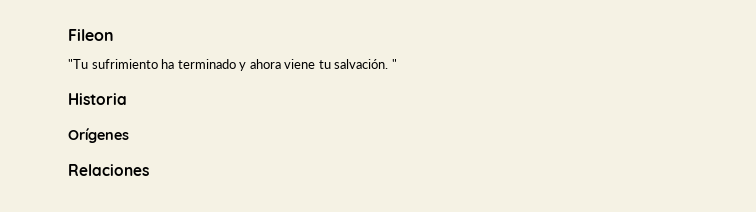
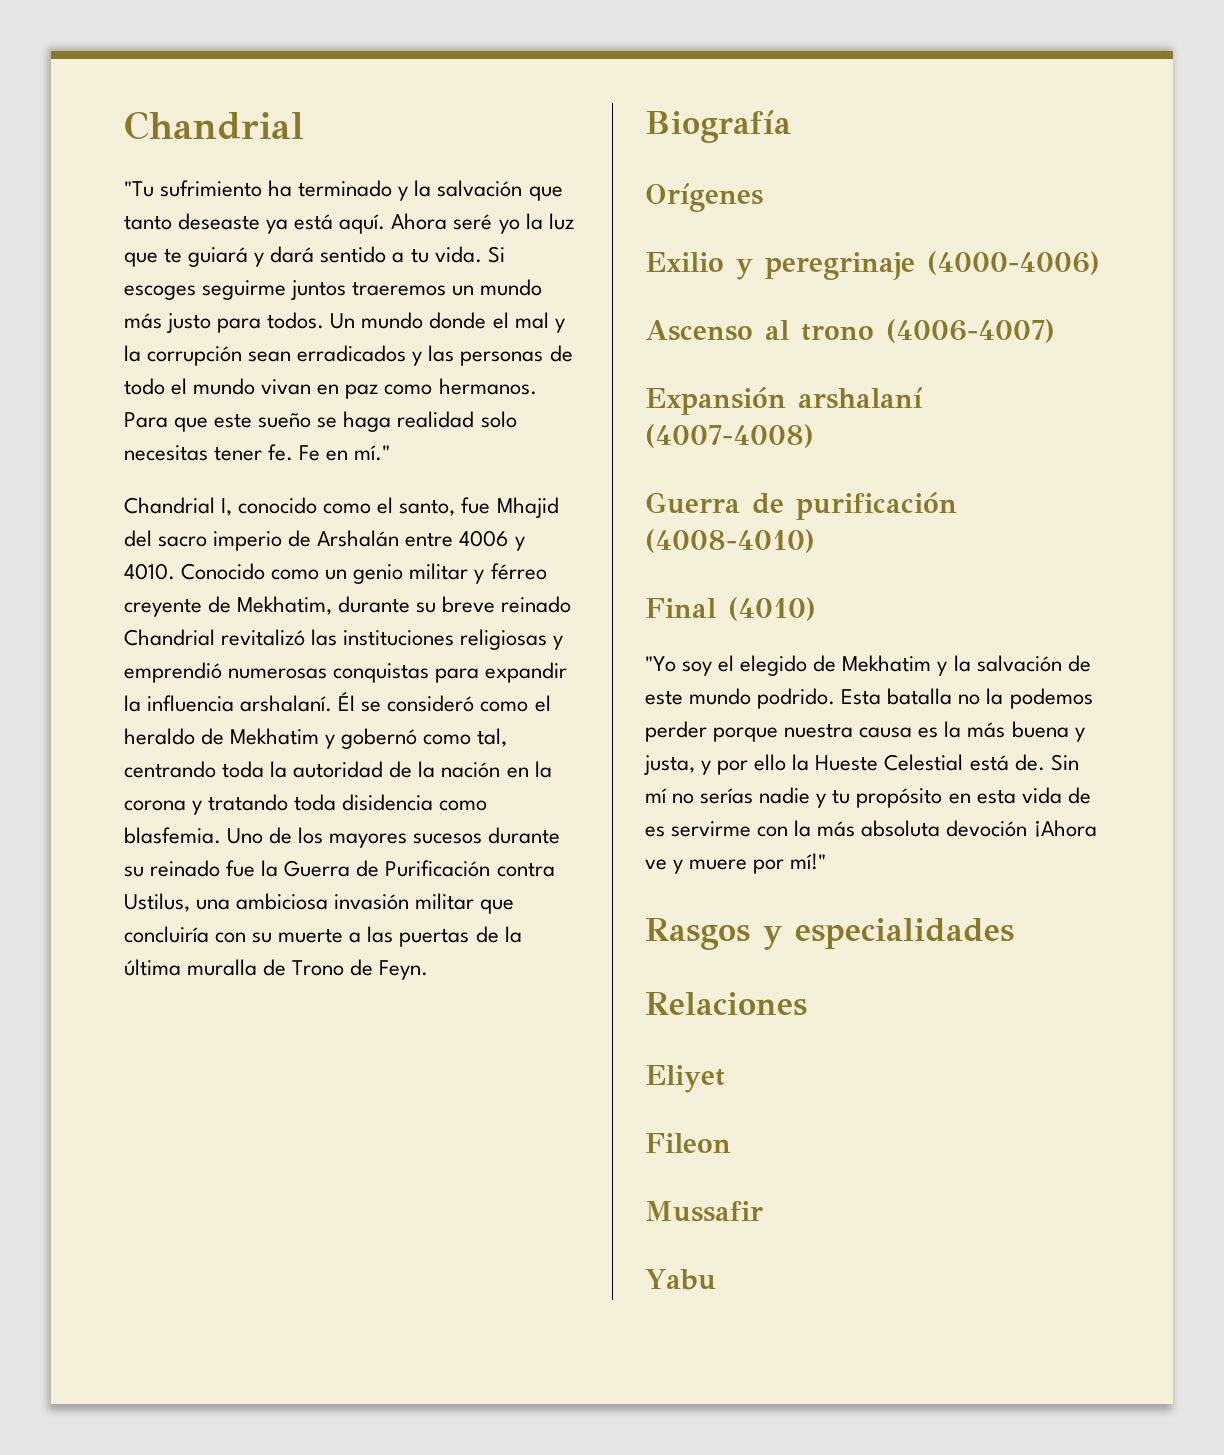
[68,29,114,41] Fileon -> [124,111,303,140] Chandrial
[249,59,397,69] [68,93,127,105] [68,128,129,143] [68,164,149,176] ahora viene tu salvación. " // Historia // Orígenes // Relaciones -> [414,180,563,201] [124,213,574,234] [124,246,505,267] [124,279,543,300] [124,312,565,333] [124,345,573,366] [124,378,537,399] [124,411,517,432] [124,444,391,461] [124,497,559,518] [124,530,525,551] [124,563,547,584] [124,596,572,617] [124,629,564,650] [124,662,568,683] [124,691,551,712] [124,728,508,749] [124,761,552,778] [124,794,488,815] [124,827,561,848] [124,860,555,877] [124,893,515,914] [124,926,522,947] [124,959,429,980] [645,110,791,143] [645,183,763,212] [645,251,1100,280] [645,319,1055,343] [645,387,923,415] [645,424,814,448] [645,492,957,520] [645,529,815,553] [645,597,816,621] [645,655,1091,676] [645,688,1093,709] [645,721,1085,742] [643,754,1079,775] [645,787,1091,808] [645,820,1097,837] [645,853,827,874] [645,918,1014,950] [645,992,807,1016] [645,1065,725,1093] [645,1133,731,1153] [645,1201,763,1222] [645,1269,716,1290] la salvación que tanto deseaste ya está aquí. Ahora seré yo la luz que te guiará y dará sentido a tu vida. Si escoges seguirme juntos traeremos un mundo más justo para todos. Un mundo donde el mal y la corrupción sean erradicados y las personas de todo el mundo vivan en paz como hermanos. Para que este sueño se haga realidad solo necesitas tener fe. Fe en mí." // Chandrial I, conocido como el santo, fue Mhajid del sacro imperio de Arshalán entre 4006 y 4010. Conocido como un genio militar y férreo creyente de Mekhatim, durante su breve reinado Chandrial revitalizó las instituciones religiosas y emprendió numerosas conquistas para expandir la influencia arshalaní. Él se consideró como el heraldo de Mekhatim y gobernó como tal, centrando toda la autoridad de la nación en la corona y tratando toda disidencia como blasfemia. Uno de los mayores sucesos durante su reinado fue la Guerra de Purificación contra Ustilus, una ambiciosa invasión militar que concluiría con su muerte a las puertas de la última muralla de Trono de Feyn. // Biografía // Orígenes // Exilio y peregrinaje (4000-4006) // Ascenso al trono (4006-4007) // Expansión arshalaní (4007-4008) // Guerra de purificación (4008-4010) // Final (4010) // "Yo soy el elegido de Mekhatim y la salvación de este mundo podrido. Esta batalla no la podemos perder porque nuestra causa es la más buena y justa, y por ello la Hueste Celestial está de. Sin mí no serías nadie y tu propósito en esta vida de es servirme con la más absoluta devoción ¡Ahora ve y muere por mí!" // Rasgos y especialidades // Relaciones // Eliyet // Fileon // Mussafir // Yabu

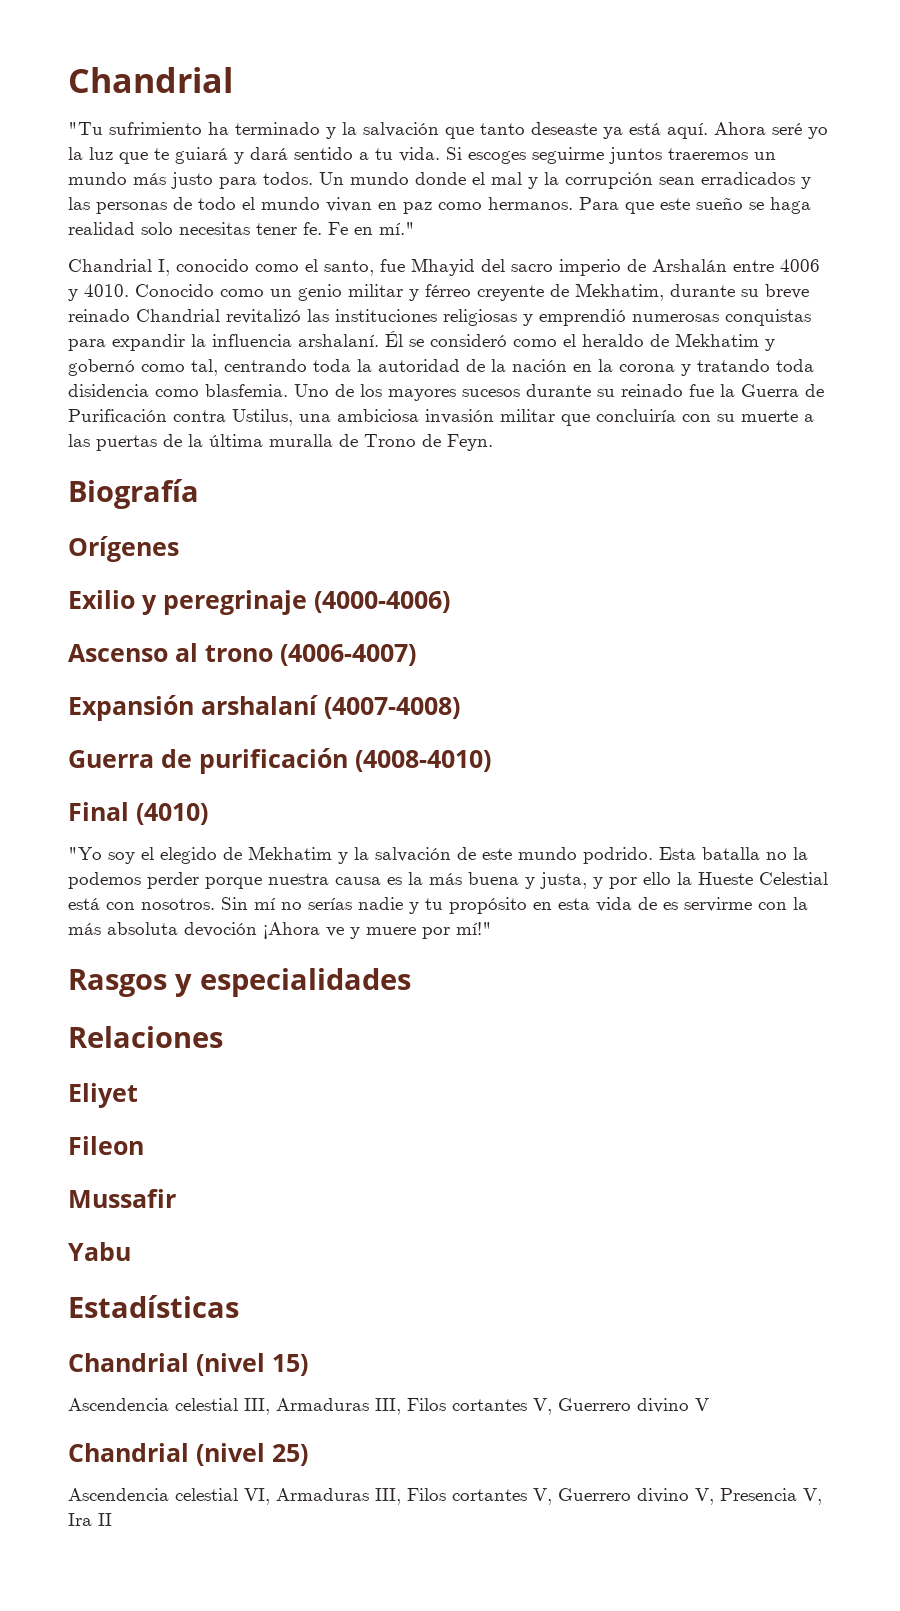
[496,497,559,518] Mhajid -> [411,258,475,276] Mhayid
[1014,754,1045,771] de. -> [106,898,215,910] con nosotros.
(716, 1279) none -> [68,1295,239,1318] [68,1353,308,1376] [68,1398,709,1415] [68,1443,308,1466] [68,1488,822,1505] [68,1513,112,1526] // Estadísticas // Chandrial (nivel 15) // Ascendencia celestial III, Armaduras III, Filos cortantes V, Guerrero divino V // Chandrial (nivel 25) // Ascendencia celestial VI, Armaduras III, Filos cortantes V, Guerrero divino V, Presencia V, Ira II

